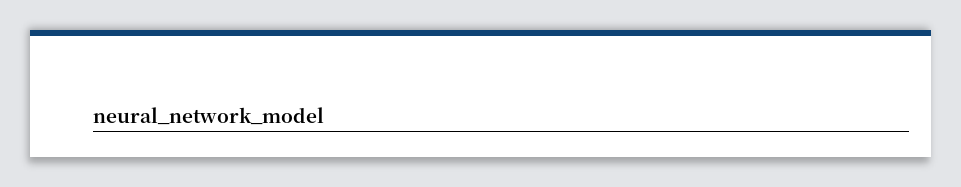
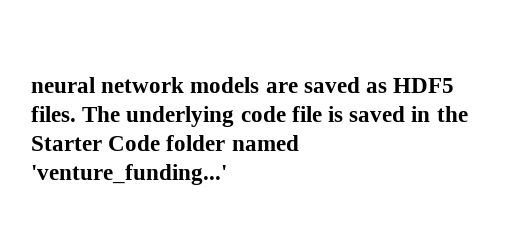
[93,107,324,125] neural_network_model -> [31,77,455,93] [31,106,468,127] [31,135,299,151] [31,164,227,185] neural network models are saved as HDF5 files. The underlying code file is saved in the Starter Code folder named 'venture_funding...'

